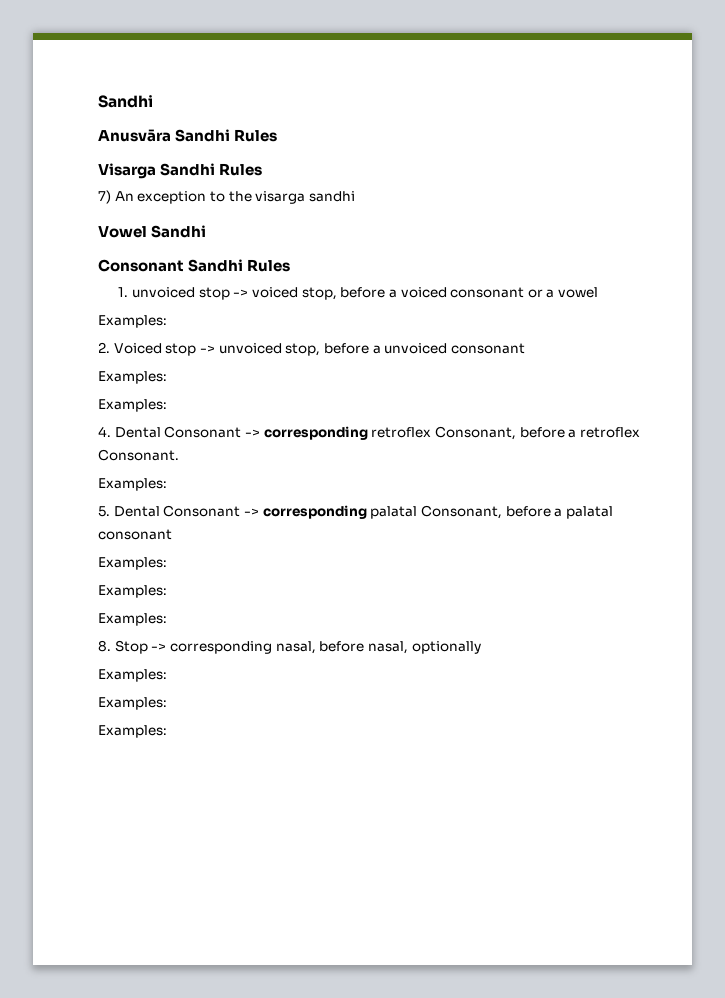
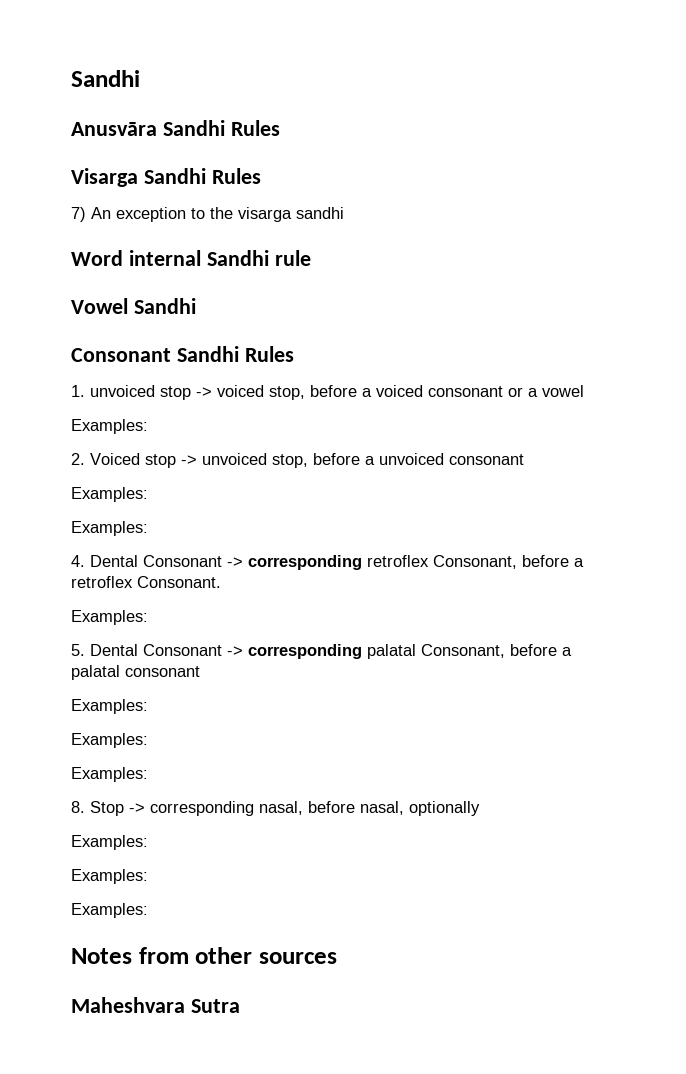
(355, 196) none -> [71,250,311,266] // Word internal Sandhi rule
(167, 731) none -> [71,947,337,964] [71,997,240,1013] // Notes from other sources // Maheshvara Sutra

